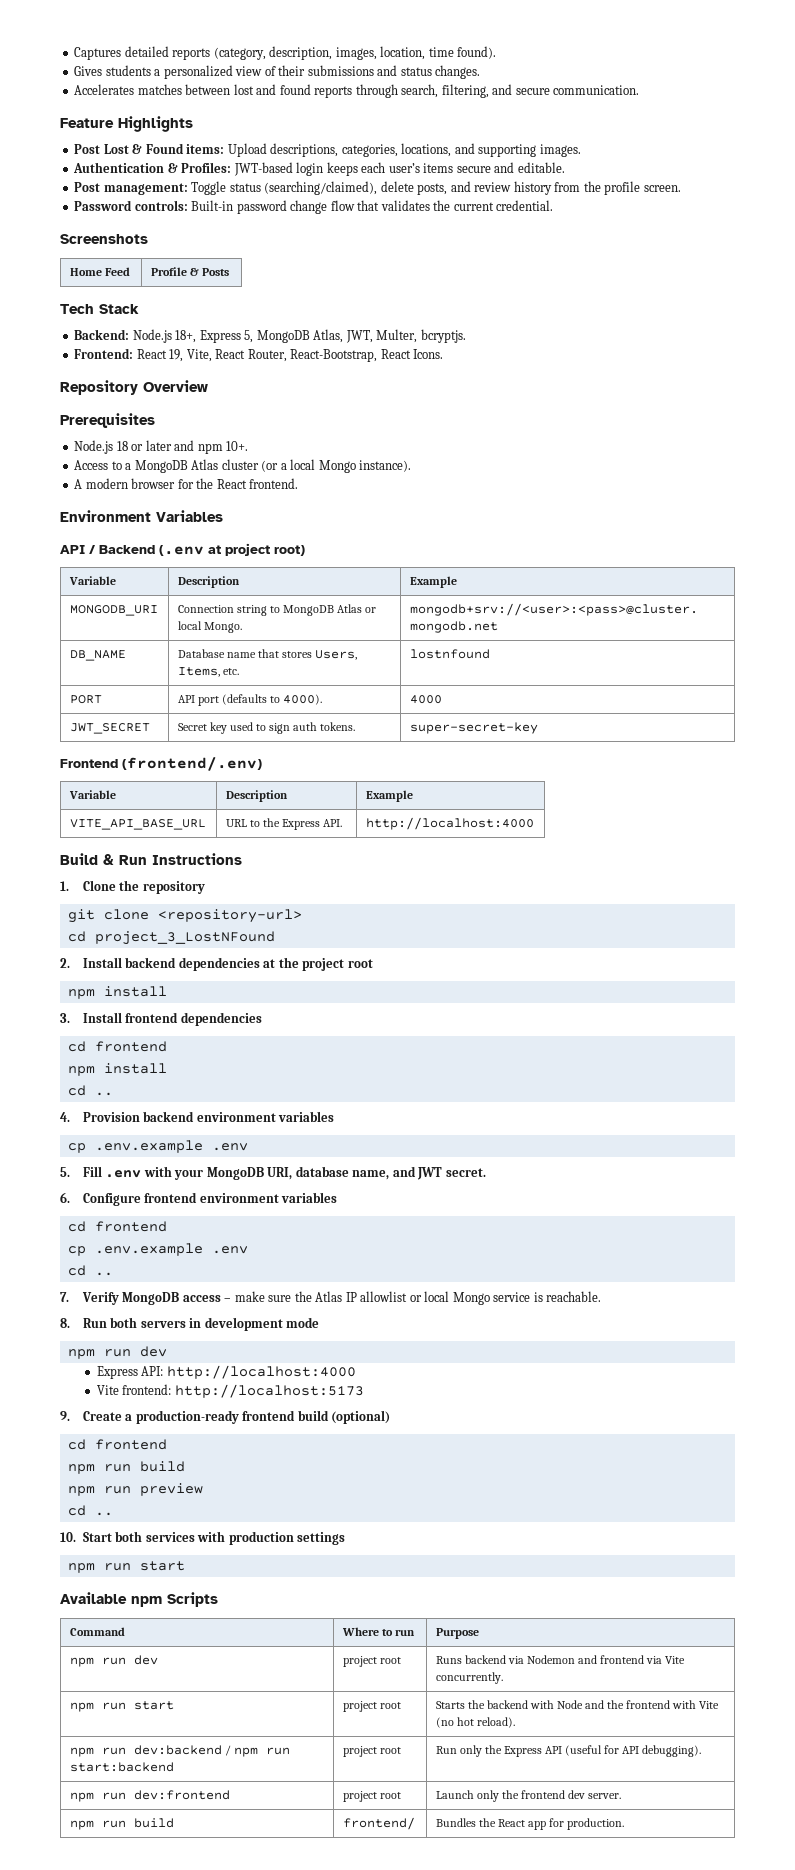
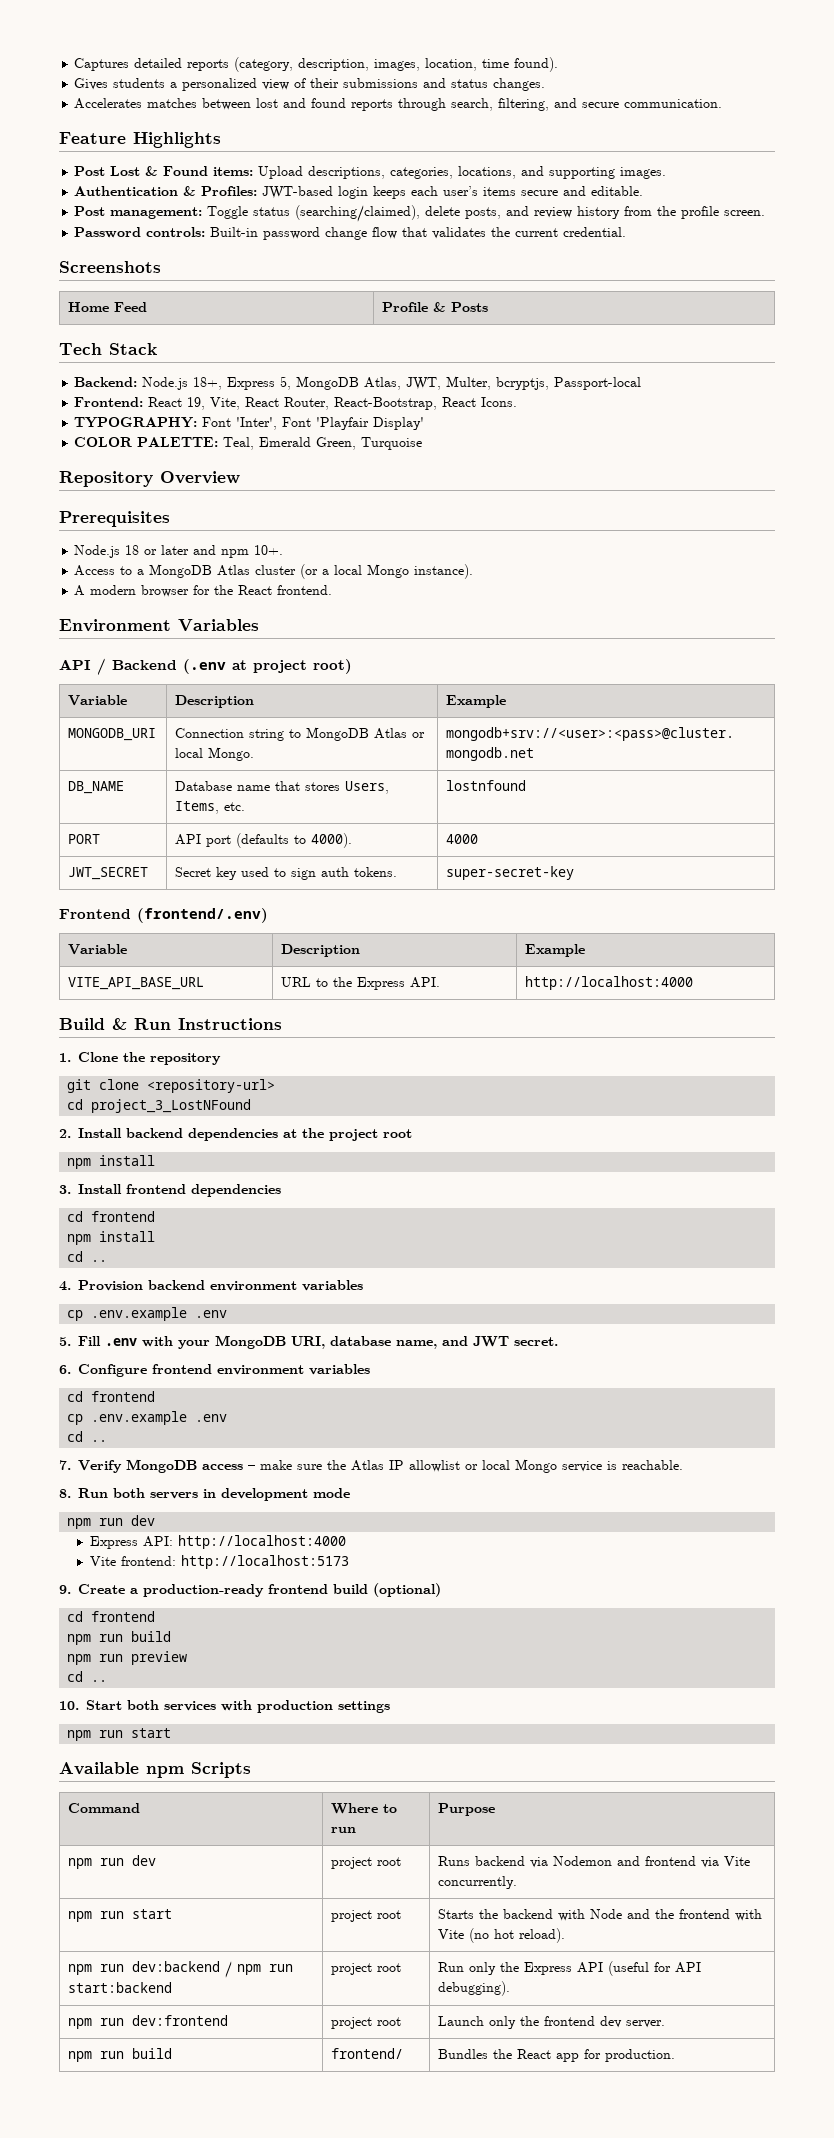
[420,329,466,343] bcryptjs. -> [496,377,642,390] bcryptjs, Passport-local
(444, 354) none -> [74,417,425,430] [74,437,423,450] // TYPOGRAPHY: Font 'Inter', Font 'Playfair Display' // COLOR PALETTE: Teal, Emerald Green, Turquoise

